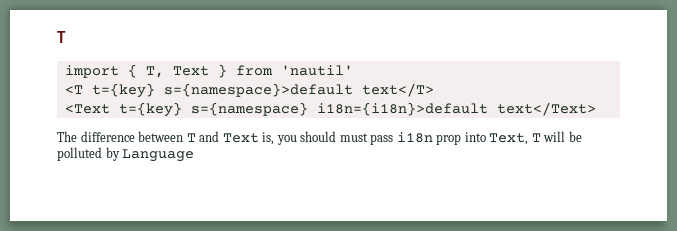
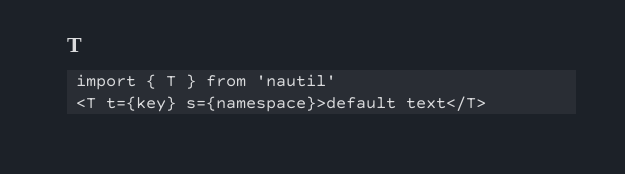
[145,66,209,78] T, Text -> [166,76,177,87] T
[64,102,596,117] [57,131,582,145] [57,147,195,162] // <Text t={key} s={namespace} i18n={i18n}>default text</Text> // The difference between T and Text is, you should must pass i18n prop into Text, T will be polluted by Language -> (487, 103) none

